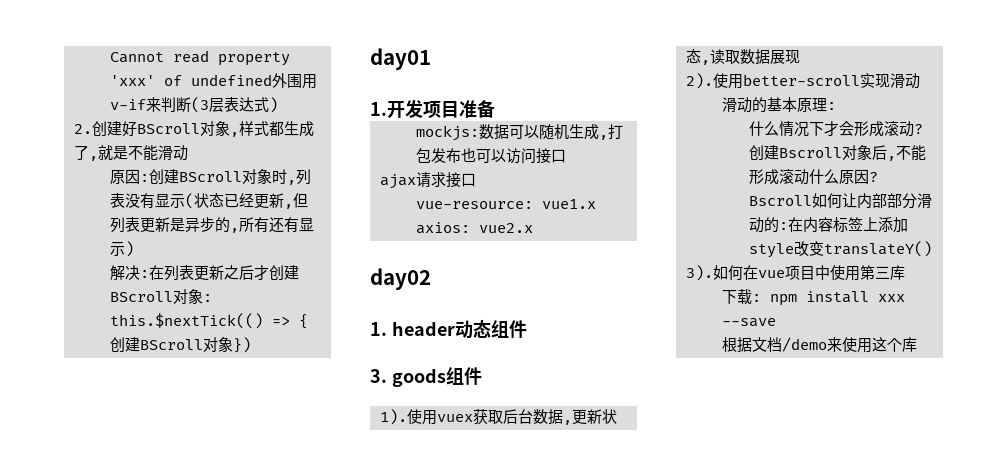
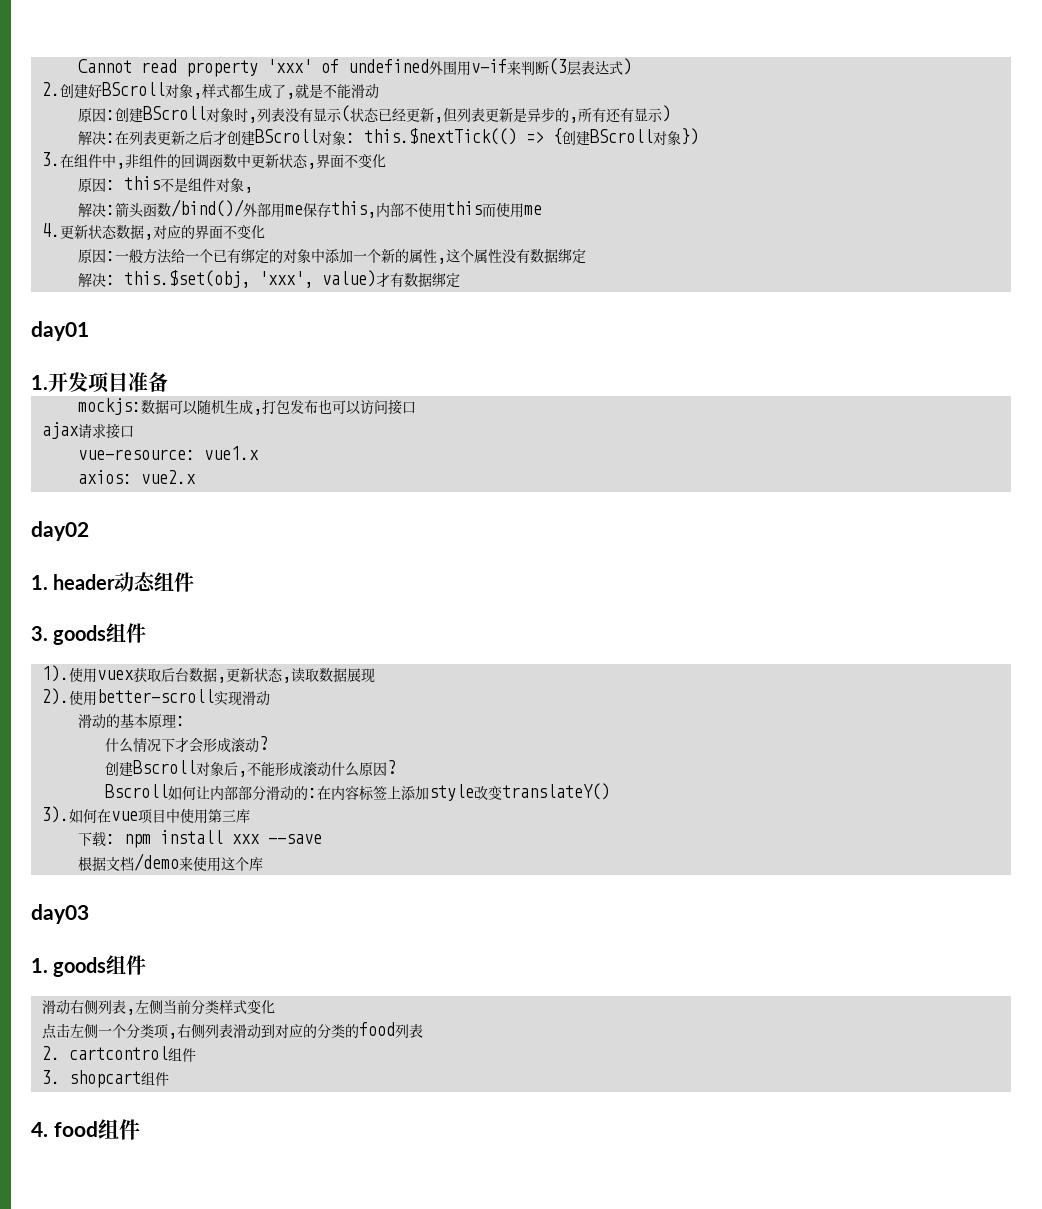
(251, 345) none -> [41,152,386,169] [77,176,253,193] [77,199,542,218] [41,223,265,240] [77,248,586,264] [77,270,460,288] // 3.在组件中,非组件的回调函数中更新状态,界面不变化 // 原因: this不是组件对象, // 解决:箭头函数/bind()/外部用me保存this,内部不使用this而使用me // 4.更新状态数据,对应的界面不变化 // 原因:一般方法给一个已有绑定的对象中添加一个新的属性,这个属性没有数据绑定 // 解决: this.$set(obj, 'xxx', value)才有数据绑定
(917, 344) none -> [31,904,89,924] [31,955,147,977] [41,999,275,1015] [41,1022,423,1039] [41,1046,196,1062] [41,1070,169,1088] [31,1119,140,1140] // day03 // 1. goods组件 // 滑动右侧列表,左侧当前分类样式变化 // 点击左侧一个分类项,右侧列表滑动到对应的分类的food列表 // 2. cartcontrol组件 // 3. shopcart组件 // 4. food组件

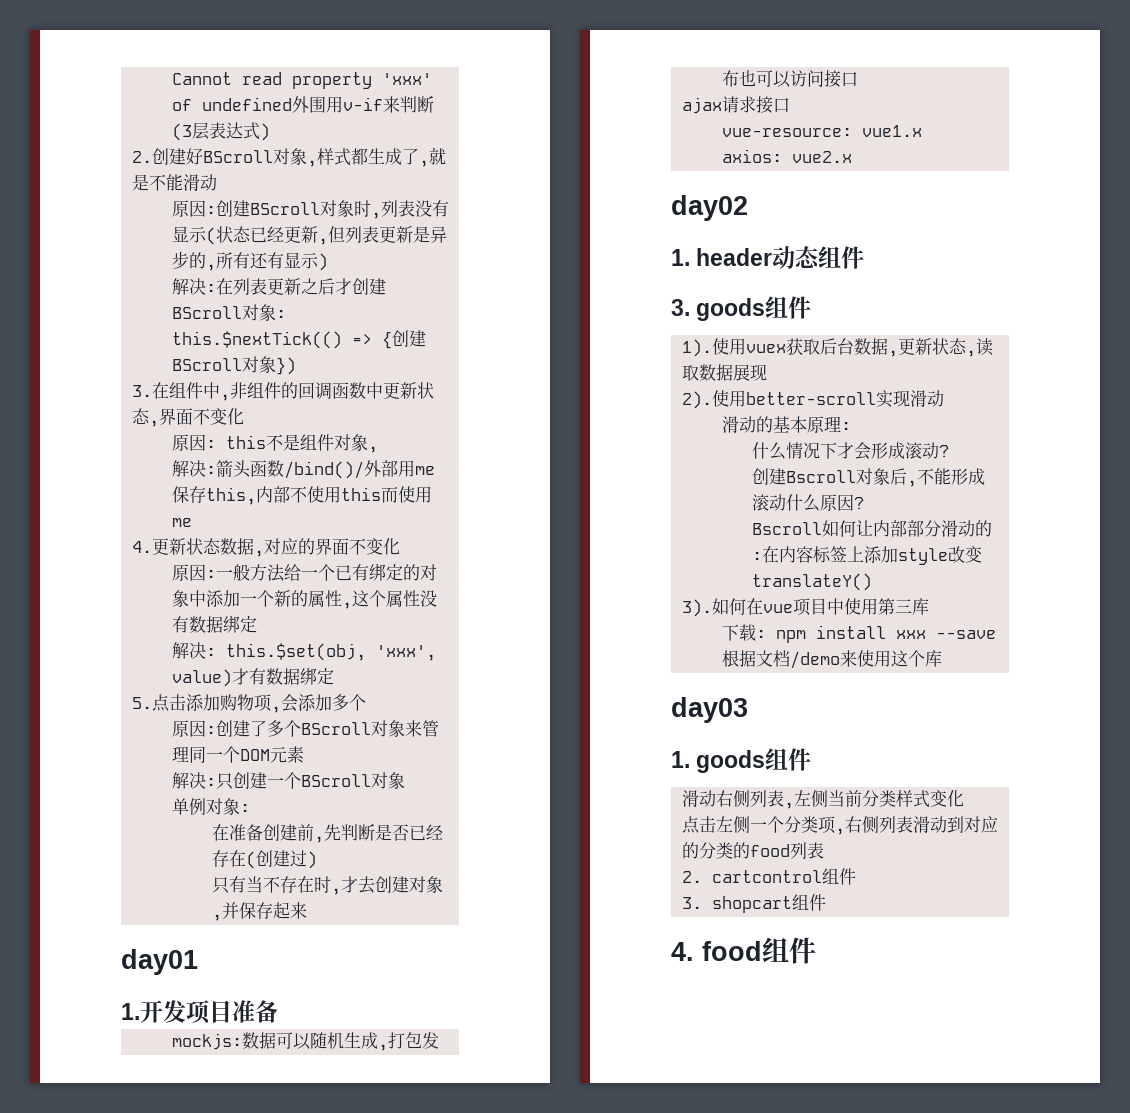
(460, 280) none -> [131,694,366,713] [171,720,439,737] [171,746,304,763] [171,772,405,790] [171,798,250,815] [211,824,443,843] [211,850,317,869] [211,876,443,895] [211,902,307,921] // 5.点击添加购物项,会添加多个 // 原因:创建了多个BScroll对象来管理同一个DOM元素 // 解决:只创建一个BScroll对象 // 单例对象: // 在准备创建前,先判断是否已经存在(创建过) // 只有当不存在时,才去创建对象,并保存起来

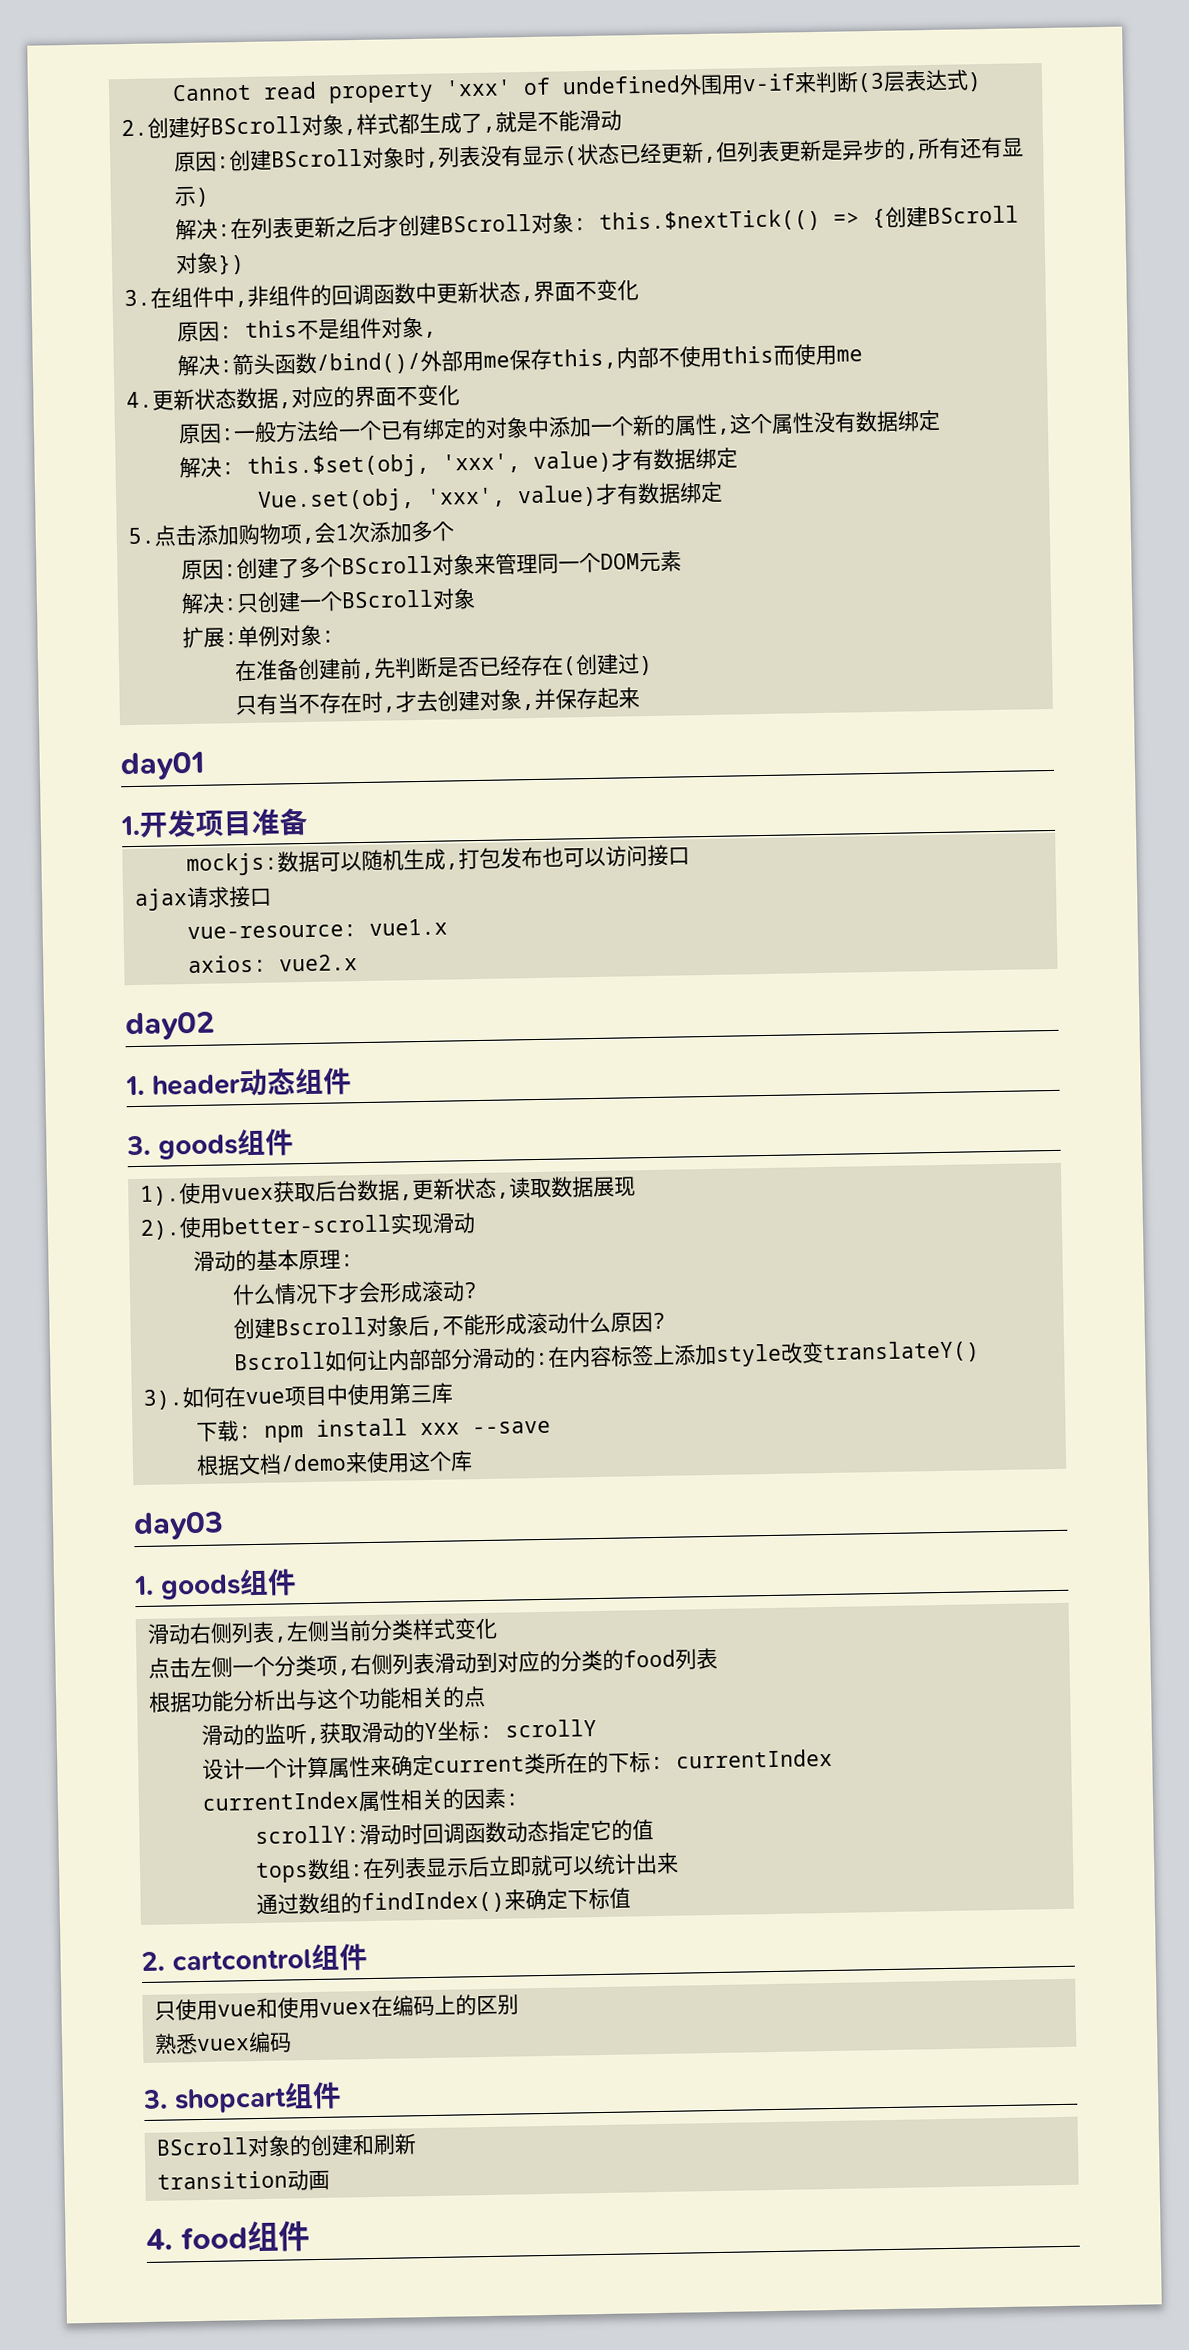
(334, 676) none -> [258,481,724,513] // Vue.set(obj, 'xxx', value)才有数据绑定
(298, 703) none -> [335,521,371,544] 1次
(405, 780) none -> [182,626,239,649] 扩展:
[681,868,856,885] [681,894,826,913] 2. cartcontrol组件 // 3. shopcart组件 -> [148,1685,487,1713] [201,1719,598,1746] [202,1748,834,1780] [202,1787,520,1813] [255,1819,655,1846] [255,1852,680,1884] [256,1887,632,1916] [141,1943,368,1972] [154,1993,520,2021] [154,2031,293,2055] [142,2081,342,2114] [156,2133,418,2158] [157,2169,331,2191] 根据功能分析出与这个功能相关的点 // 滑动的监听,获取滑动的Y坐标: scrollY // 设计一个计算属性来确定current类所在的下标: currentIndex // currentIndex属性相关的因素: // scrollY:滑动时回调函数动态指定它的值 // tops数组:在列表显示后立即就可以统计出来 // 通过数组的findIndex()来确定下标值 // 2. cartcontrol组件 // 只使用vue和使用vuex在编码上的区别 // 熟悉vuex编码 // 3. shopcart组件 // BScroll对象的创建和刷新 // transition动画

